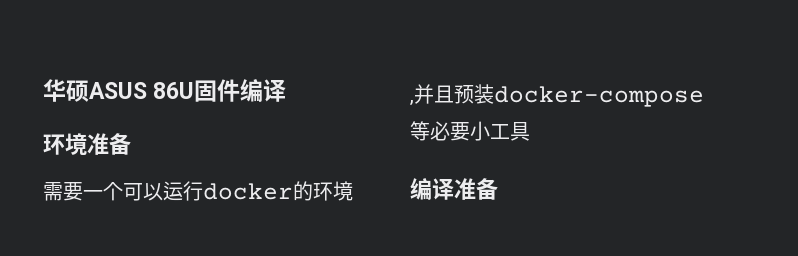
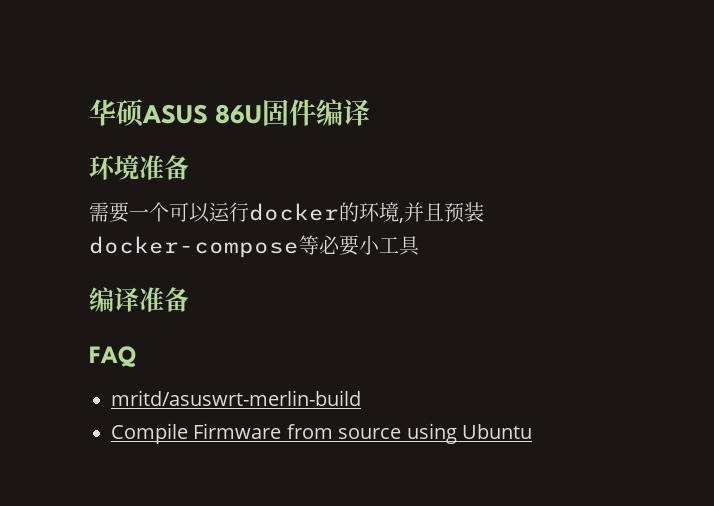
(498, 189) none -> [89,346,136,367] [111,390,361,406] [111,423,532,444] // FAQ // mritd/asuswrt-merlin-build // Compile Firmware from source using Ubuntu

